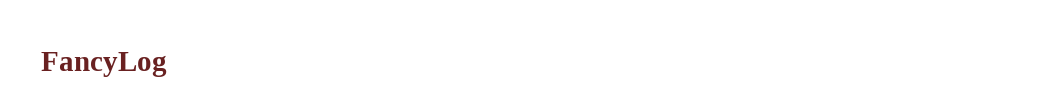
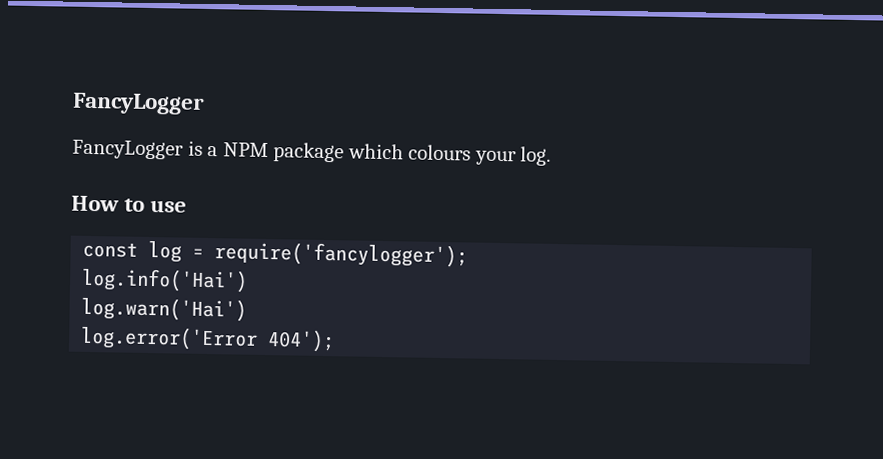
[41,52,167,77] FancyLog -> [72,92,205,115] [72,139,552,166] [71,195,188,213] [82,240,469,268] [81,267,249,293] [81,296,248,322] [80,325,336,353] FancyLogger // FancyLogger is a NPM package which colours your log. // How to use // const log = require('fancylogger'); // log.info('Hai') // log.warn('Hai') // log.error('Error 404');

